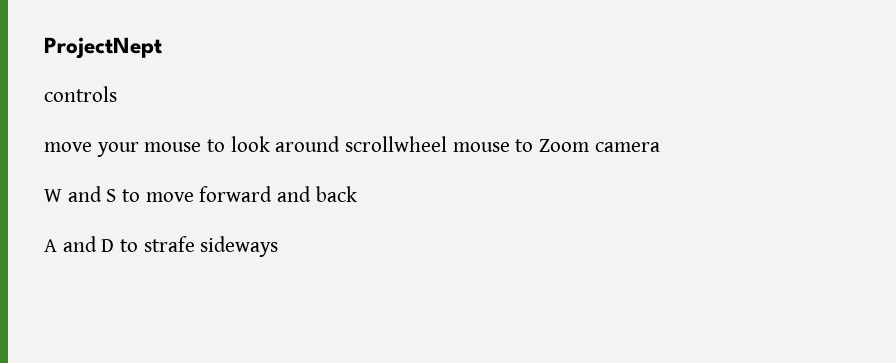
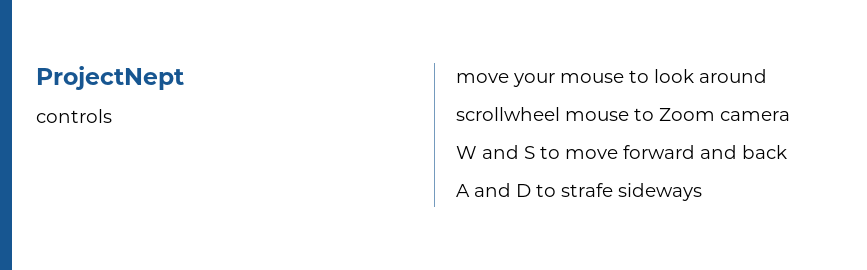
(341, 144) none -> (767, 76) //

